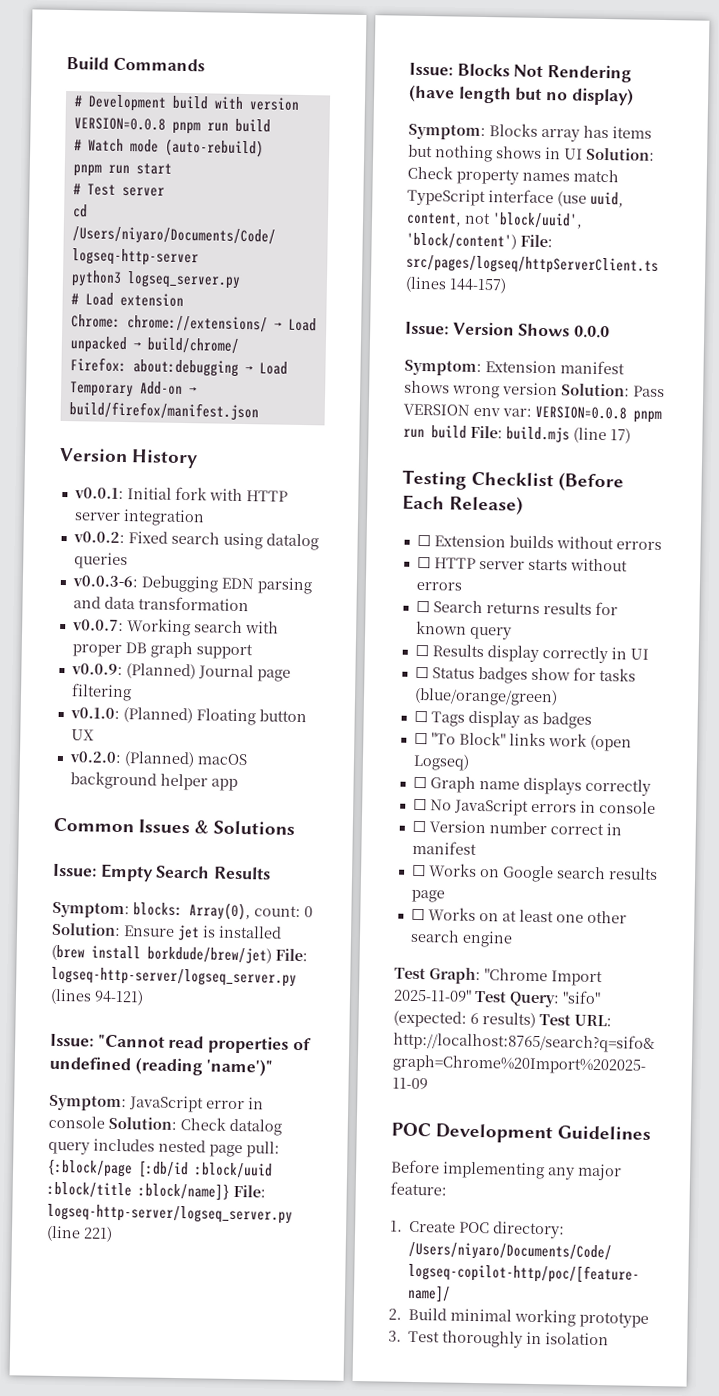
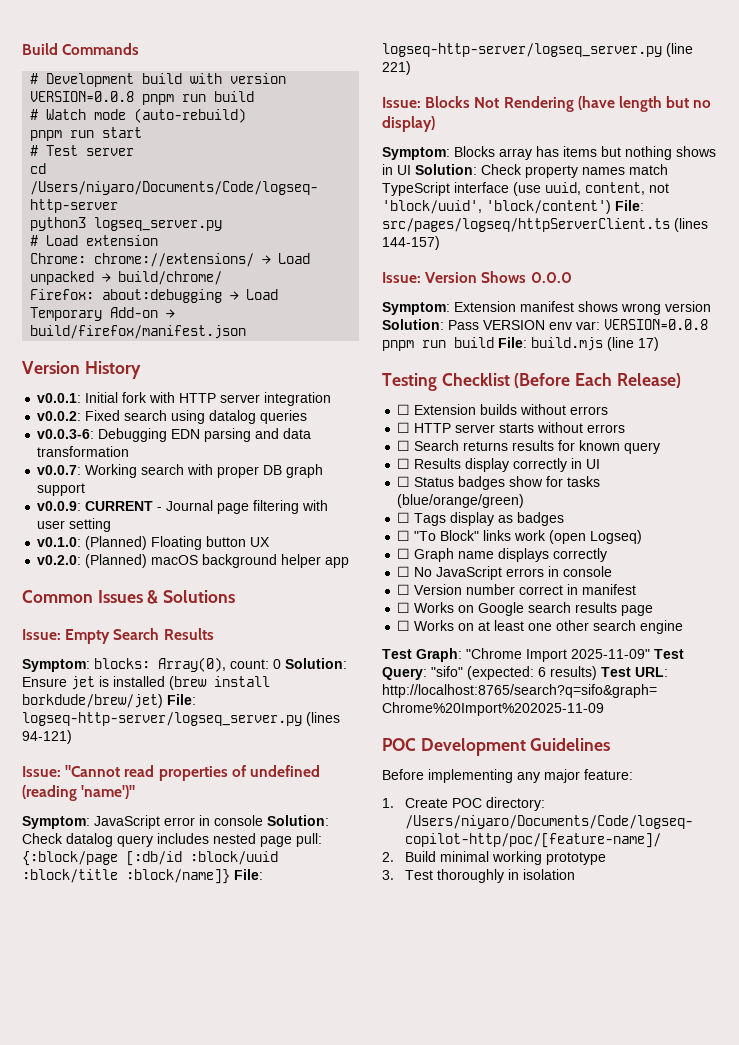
[125,663,196,680] (Planned) -> [85,501,163,511] CURRENT -
(132, 692) none -> [302,500,329,511] [37,518,112,532] with user setting

